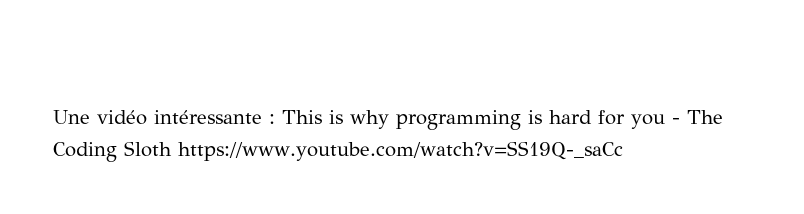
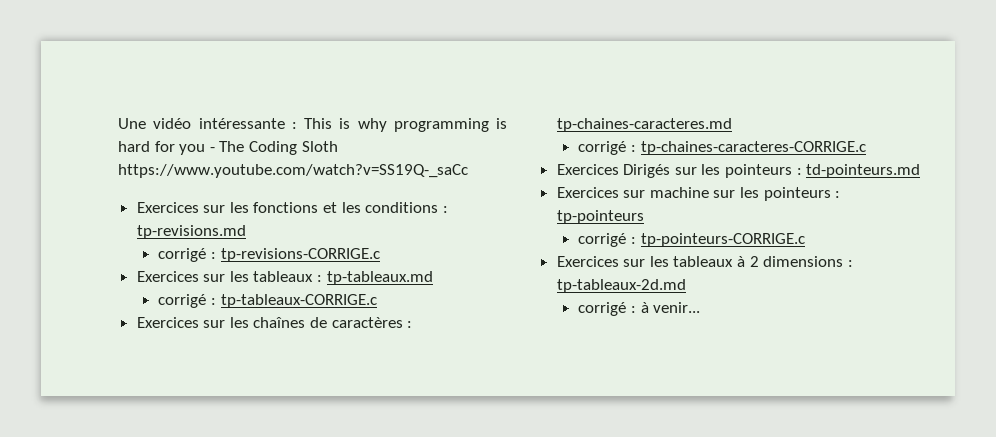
(623, 151) none -> [136,202,448,213] [136,225,246,239] [158,248,380,262] [136,271,433,285] [158,294,377,308] [136,317,413,328] [556,118,732,132] [578,141,866,155] [556,164,921,178] [556,187,841,201] [556,210,644,224] [578,233,805,247] [556,256,853,267] [556,279,686,293] [578,302,701,316] // Exercices sur les fonctions et les conditions : tp-revisions.md // corrigé : tp-revisions-CORRIGE.c // Exercices sur les tableaux : tp-tableaux.md // corrigé : tp-tableaux-CORRIGE.c // Exercices sur les chaînes de caractères : tp-chaines-caracteres.md // corrigé : tp-chaines-caracteres-CORRIGE.c // Exercices Dirigés sur les pointeurs : td-pointeurs.md // Exercices sur machine sur les pointeurs : tp-pointeurs // corrigé : tp-pointeurs-CORRIGE.c // Exercices sur les tableaux à 2 dimensions : tp-tableaux-2d.md // corrigé : à venir...

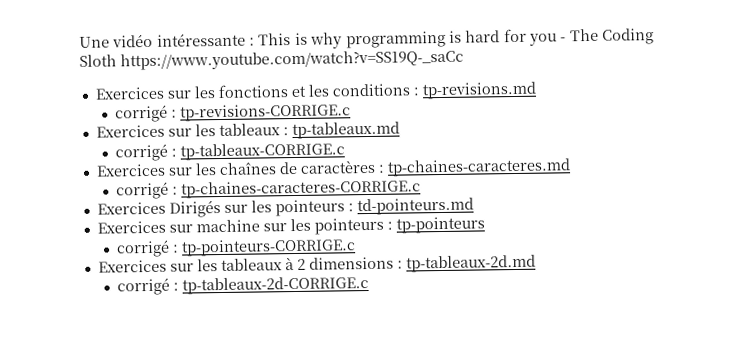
[640,302,701,313] à venir... -> [182,275,370,295] tp-tableaux-2d-CORRIGE.c

